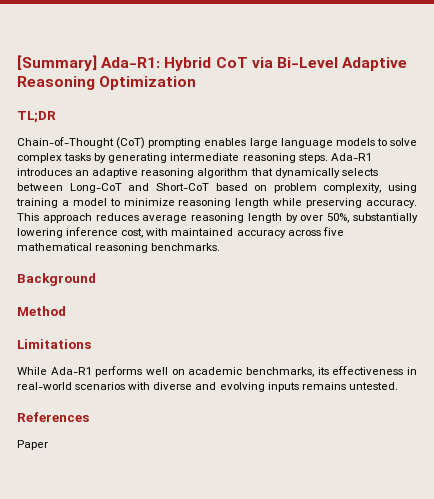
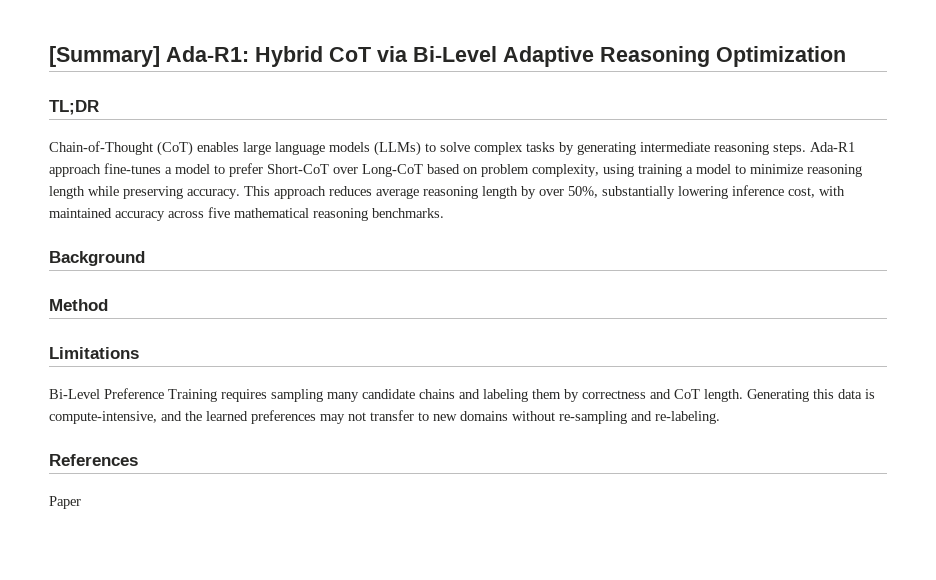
[148,138,202,148] prompting -> (193, 148) none
(375, 142) none -> [374,141,421,156] (LLMs)
[17,168,378,178] [17,183,209,193] introduces an adaptive reasoning algorithm that dynamically selects between Long-CoT and Short-CoT -> [49,163,423,177] approach fine-tunes a model to prefer Short-CoT over Long-CoT
[17,366,417,377] [17,382,398,392] While Ada-R1 performs well on academic benchmarks, its effectiveness in real-world scenarios with diverse and evolving inputs remains untested. -> [49,388,875,402] [49,410,720,424] Bi-Level Preference Training requires sampling many candidate chains and labeling them by correctness and CoT length. Generating this data is compute-intensive, and the learned preferences may not transfer to new domains without re-sampling and re-labeling.

